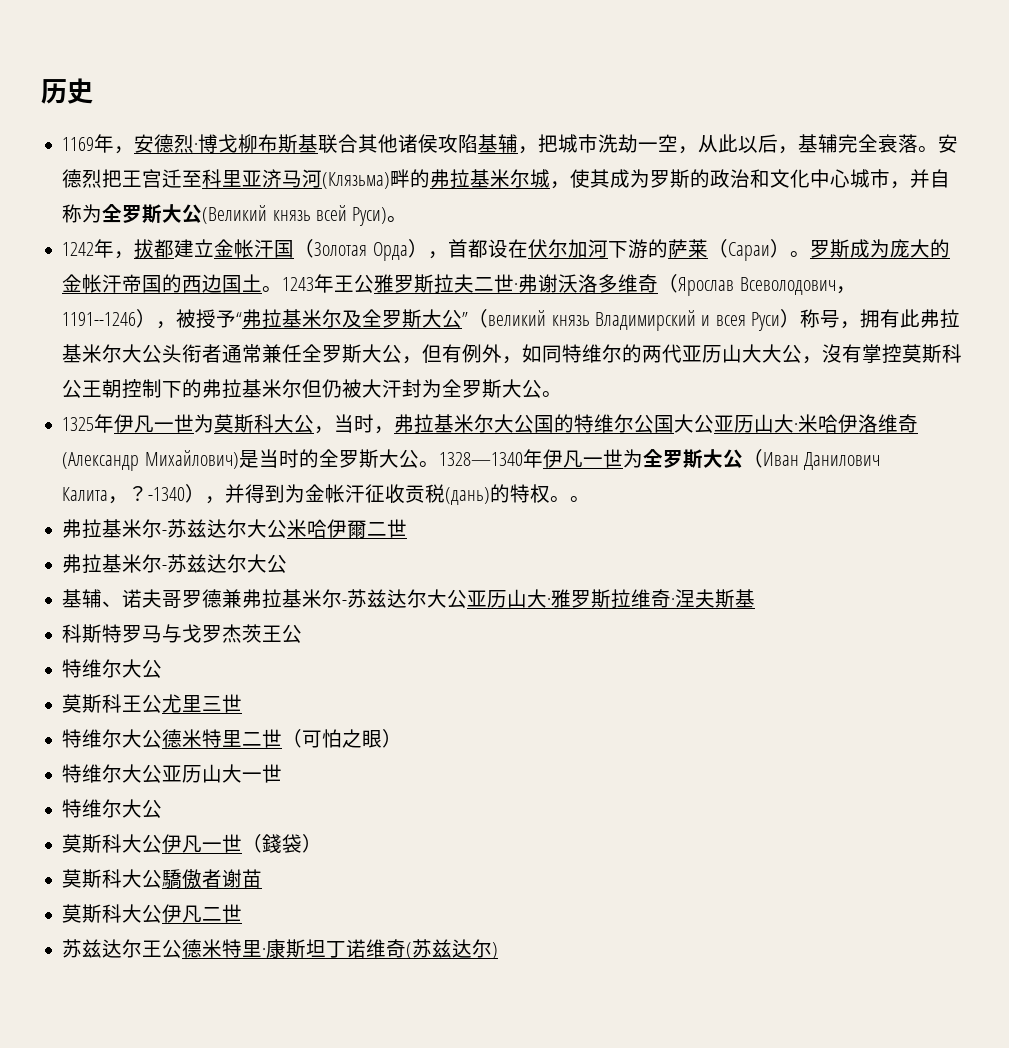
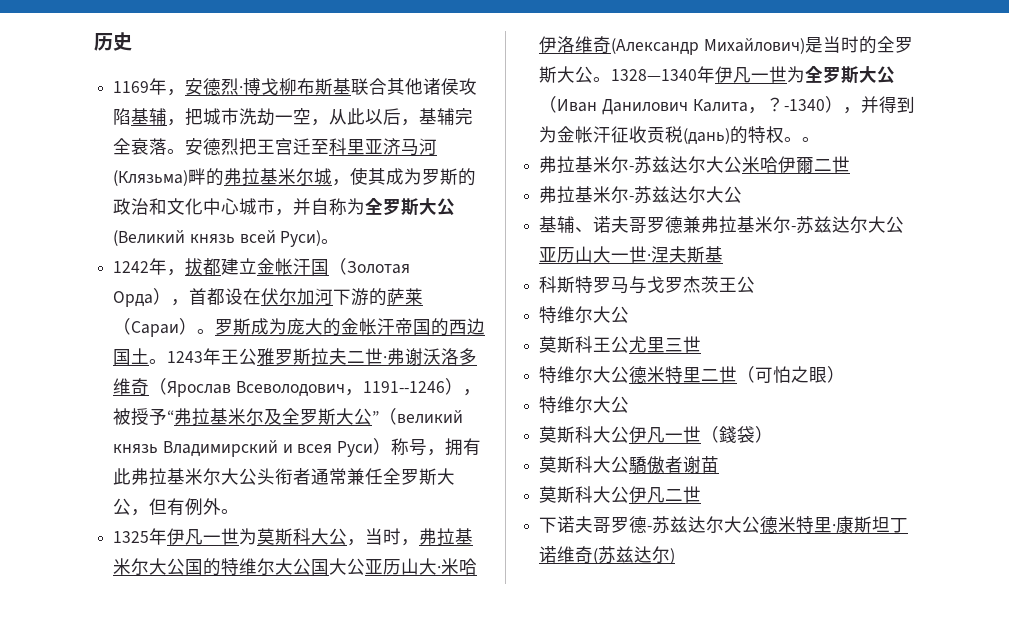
[502,344,963,364] [62,379,543,399] ，如同特维尔的两代亚历山大大公，沒有掌控莫斯科公王朝控制下的弗拉基米尔但仍被大汗封为全罗斯大公 -> (222, 506) none
(635, 423) none -> [275,558,294,575] 大
[547,589,672,609] ·雅罗斯拉维奇 -> [611,246,648,263] 一世
[62,764,283,783] // 特维尔大公亚历山大一世 -> (846, 374) none
[62,939,163,958] 苏兹达尔王 -> [539,516,743,534] 下诺夫哥罗德-苏兹达尔大

